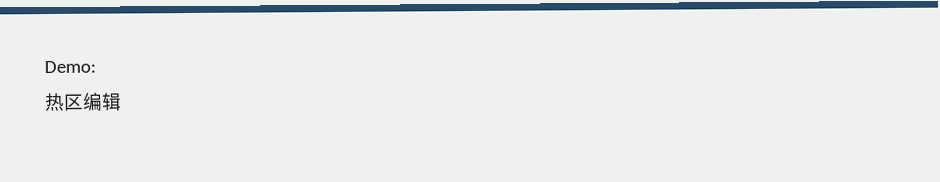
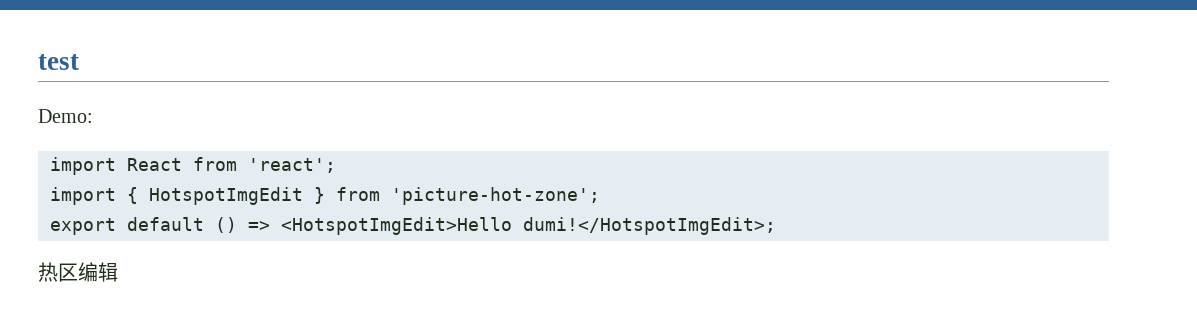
(44, 67) none -> [38,54,79,70] test //
(96, 67) none -> [50,157,336,175] [50,187,600,205] [50,217,776,235] // import React from 'react'; // import { HotspotImgEdit } from 'picture-hot-zone'; // export default () => <HotspotImgEdit>Hello dumi!</HotspotImgEdit>;

